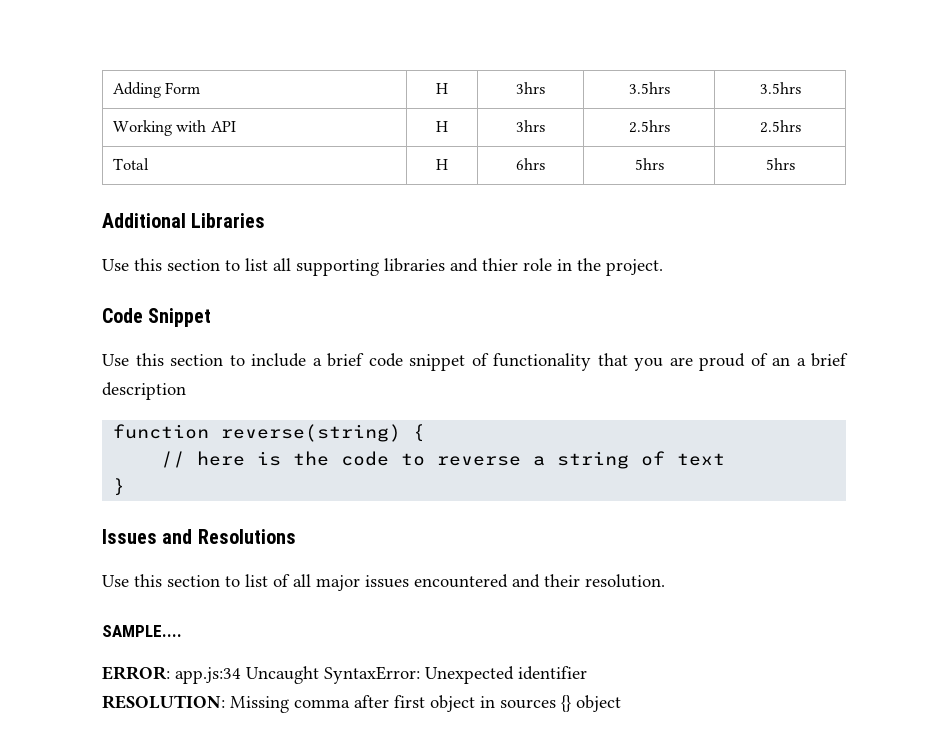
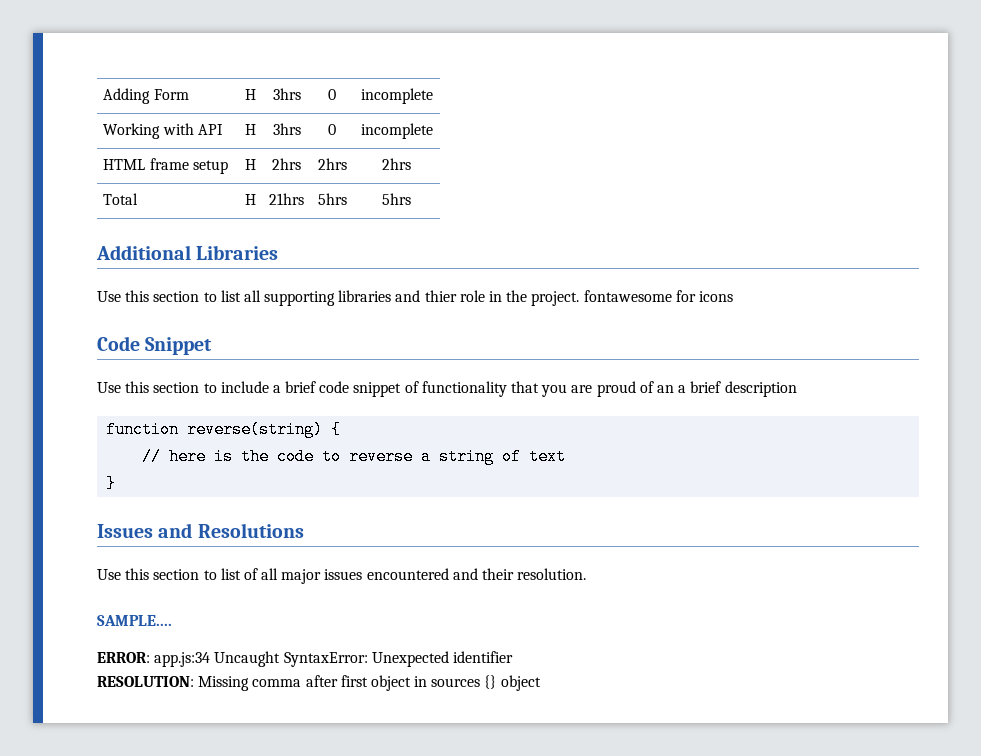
[628,82,670,94] [759,82,801,94] 3.5hrs | 3.5hrs -> [328,89,336,100] [360,88,433,104] 0 | incomplete
[628,120,670,133] [759,120,801,133] 2.5hrs | 2.5hrs -> [328,124,336,135] [360,123,433,139] [103,158,228,174] [244,159,256,170] [272,158,301,170] [317,158,347,170] [382,158,411,170] 0 | incomplete // HTML frame setup | H | 2hrs | 2hrs | 2hrs
[516,158,545,170] 6hrs -> [269,193,304,205] 21hrs
(663, 267) none -> [583,290,733,302] fontawesome for icons

